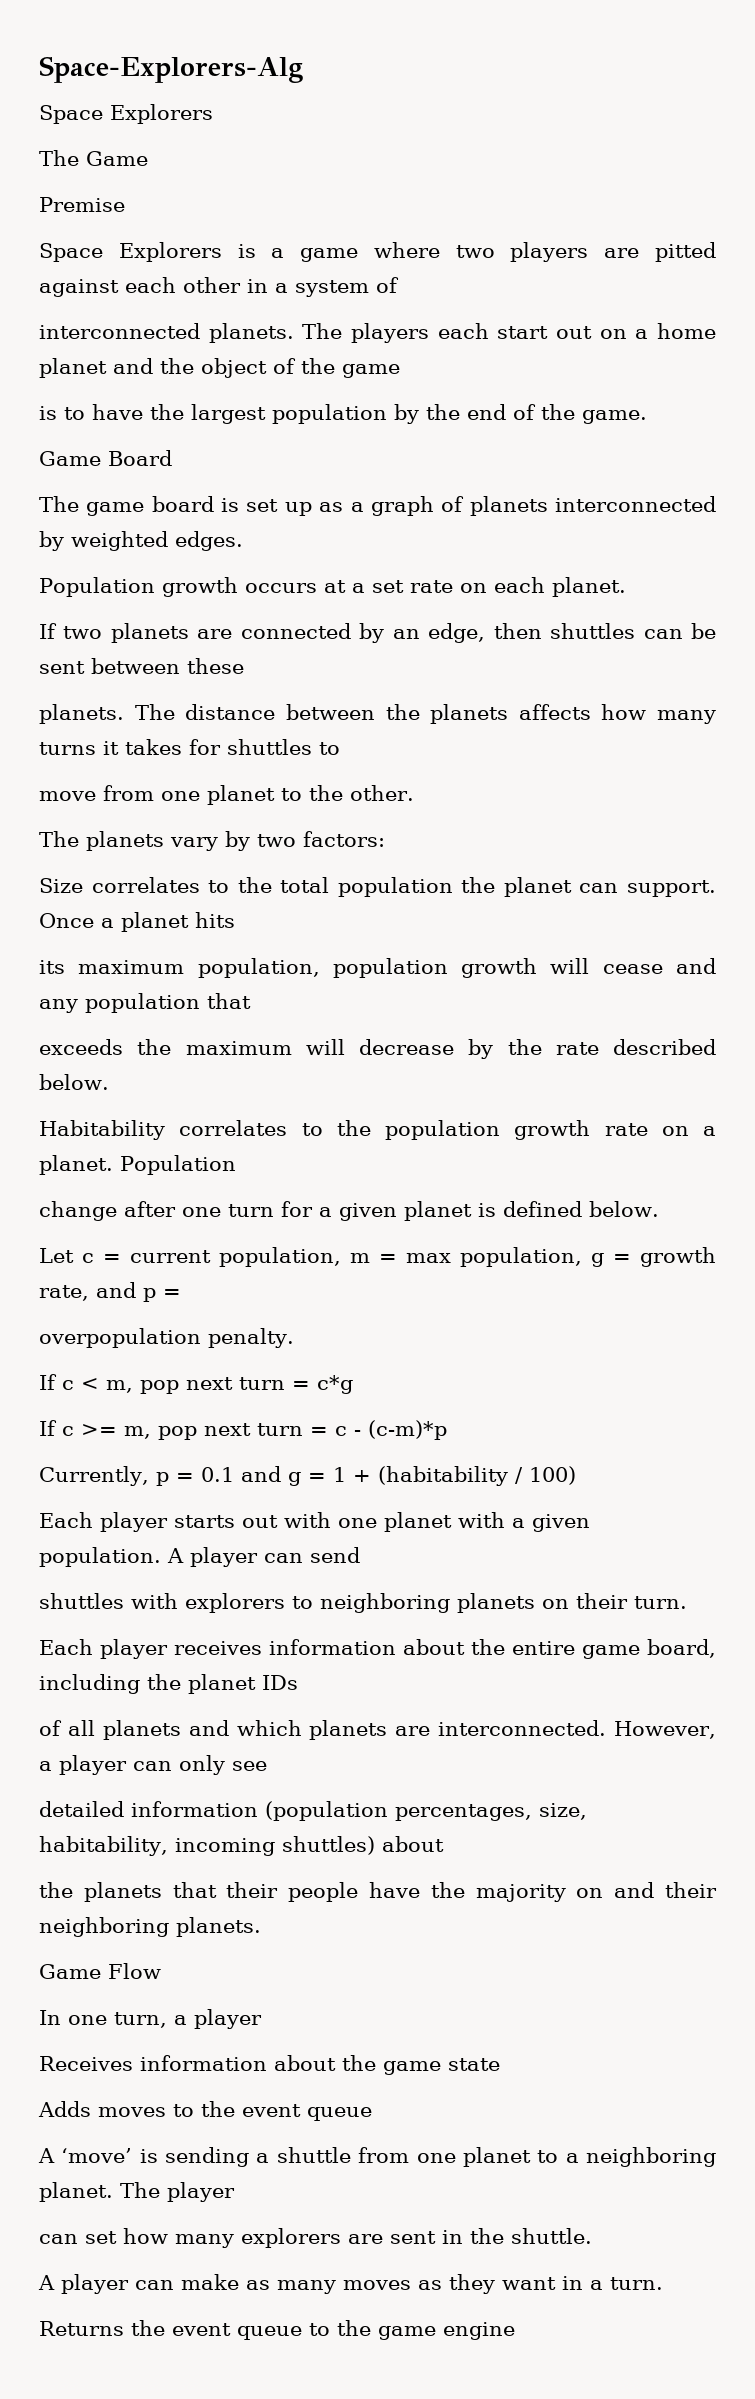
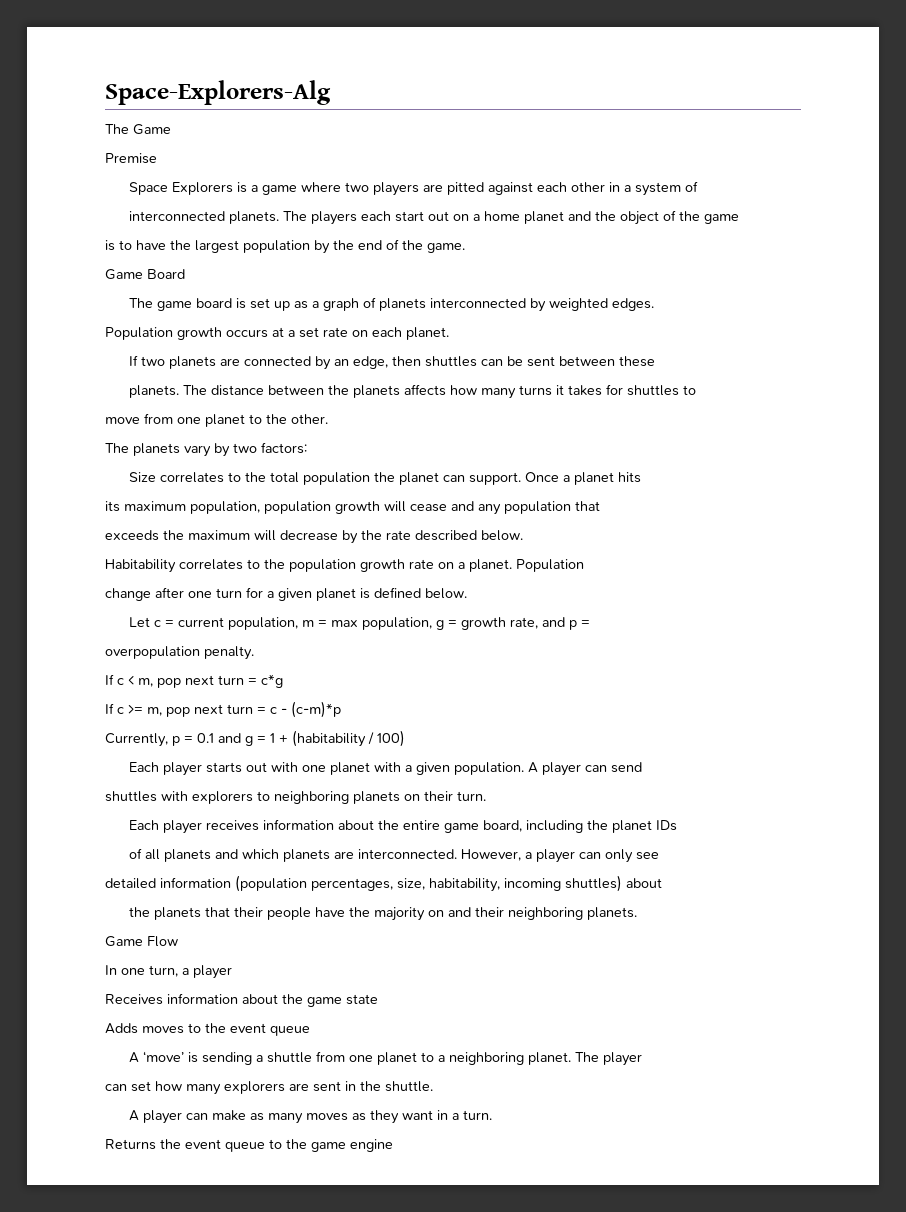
[39,104,213,124] // Space Explorers -> (331, 92) none

